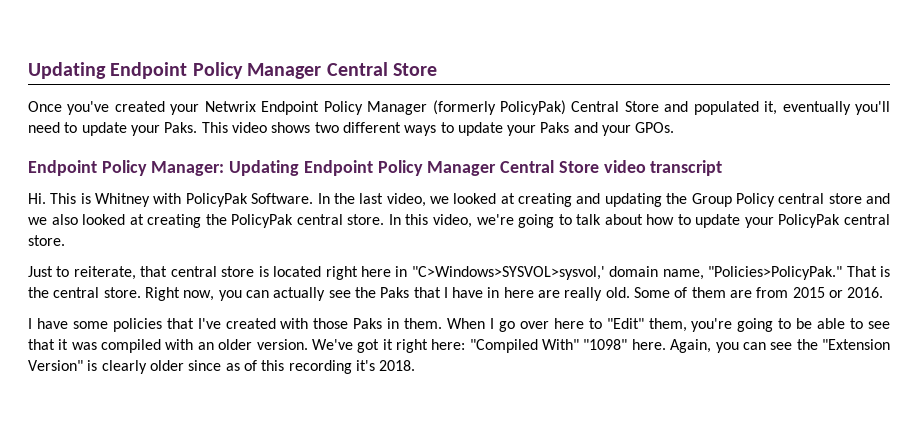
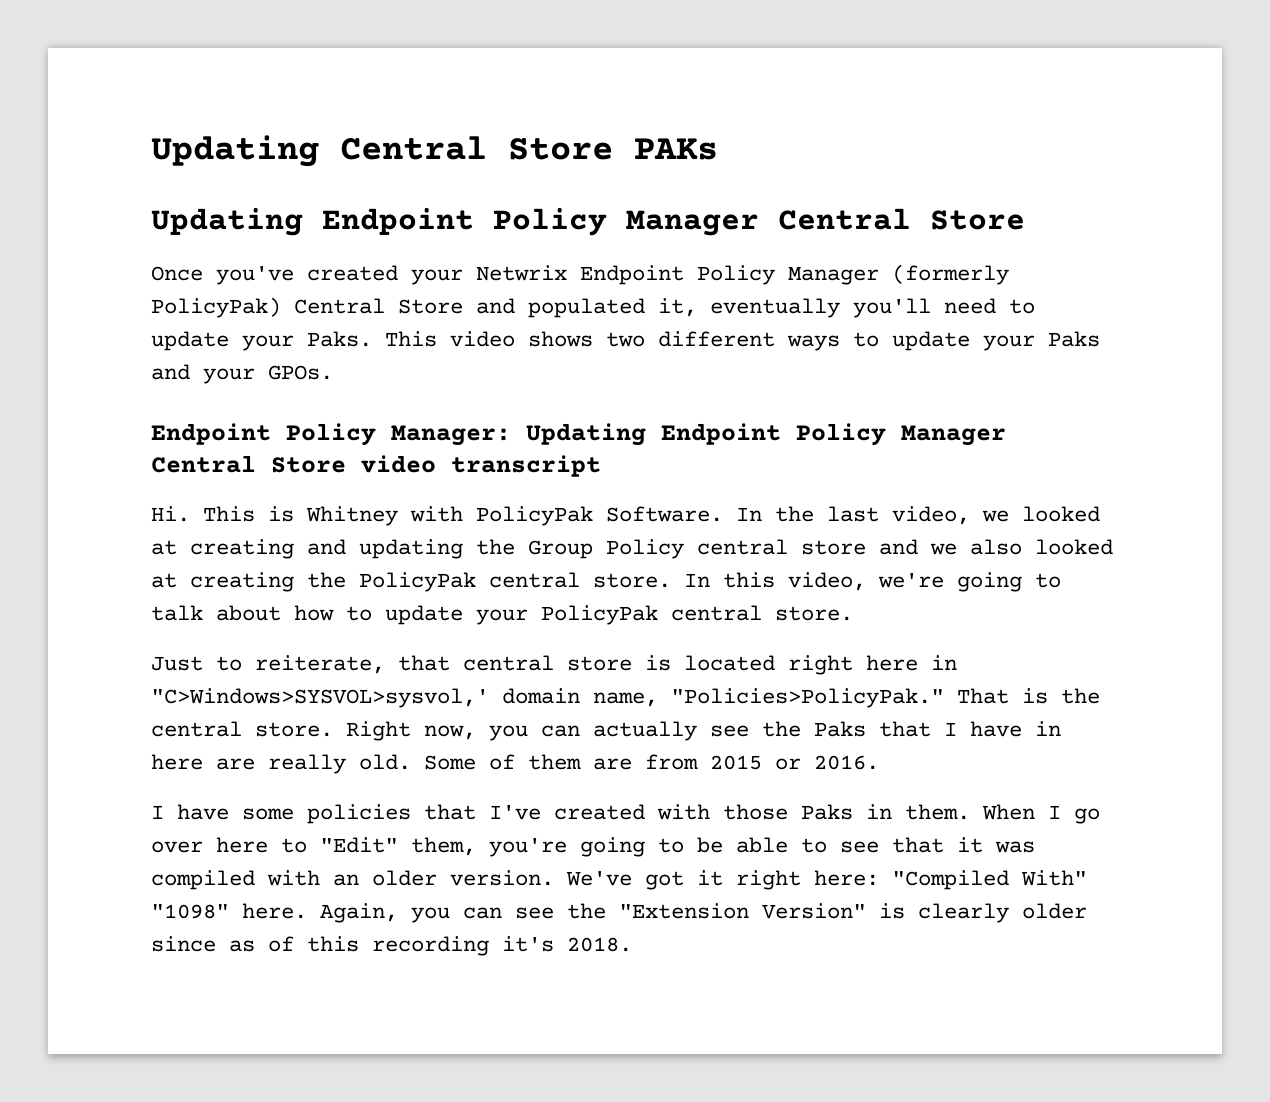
[28,62,106,79] Updating -> [151,135,718,167] [151,208,303,236] Updating Central Store PAKs // Updating

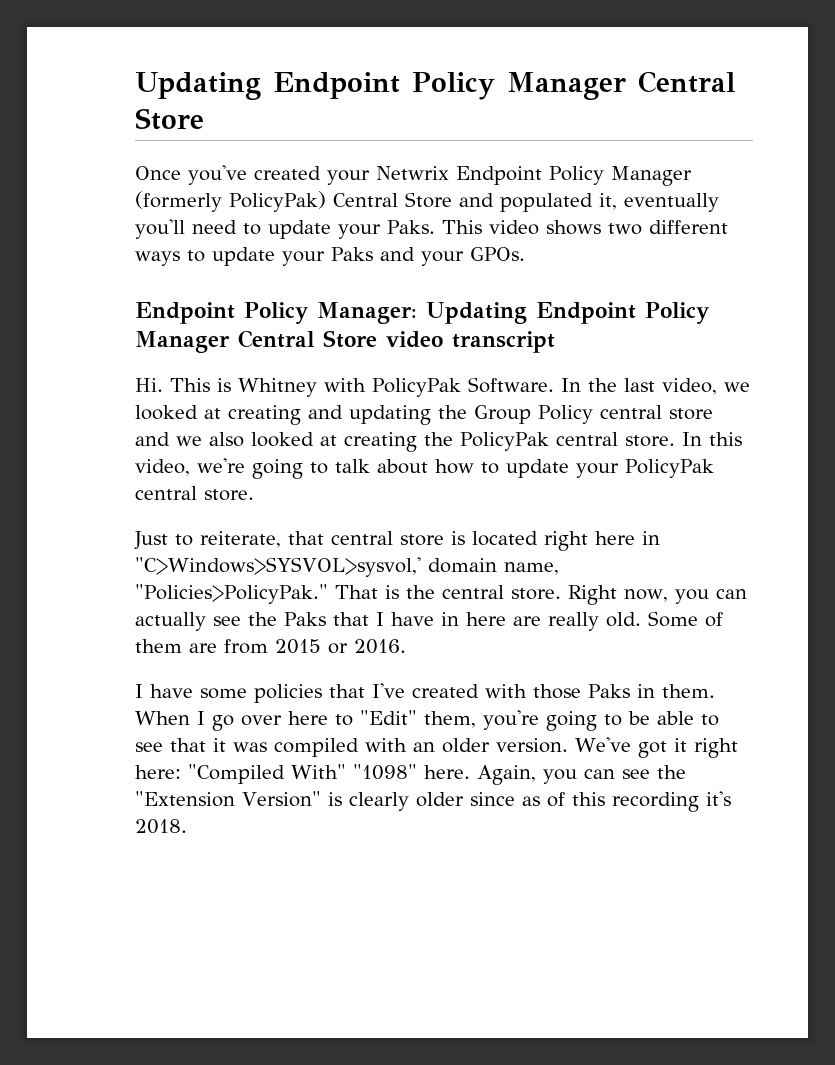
[151,135,718,167] [151,208,303,236] Updating Central Store PAKs // Updating -> [135,72,261,100] Updating

